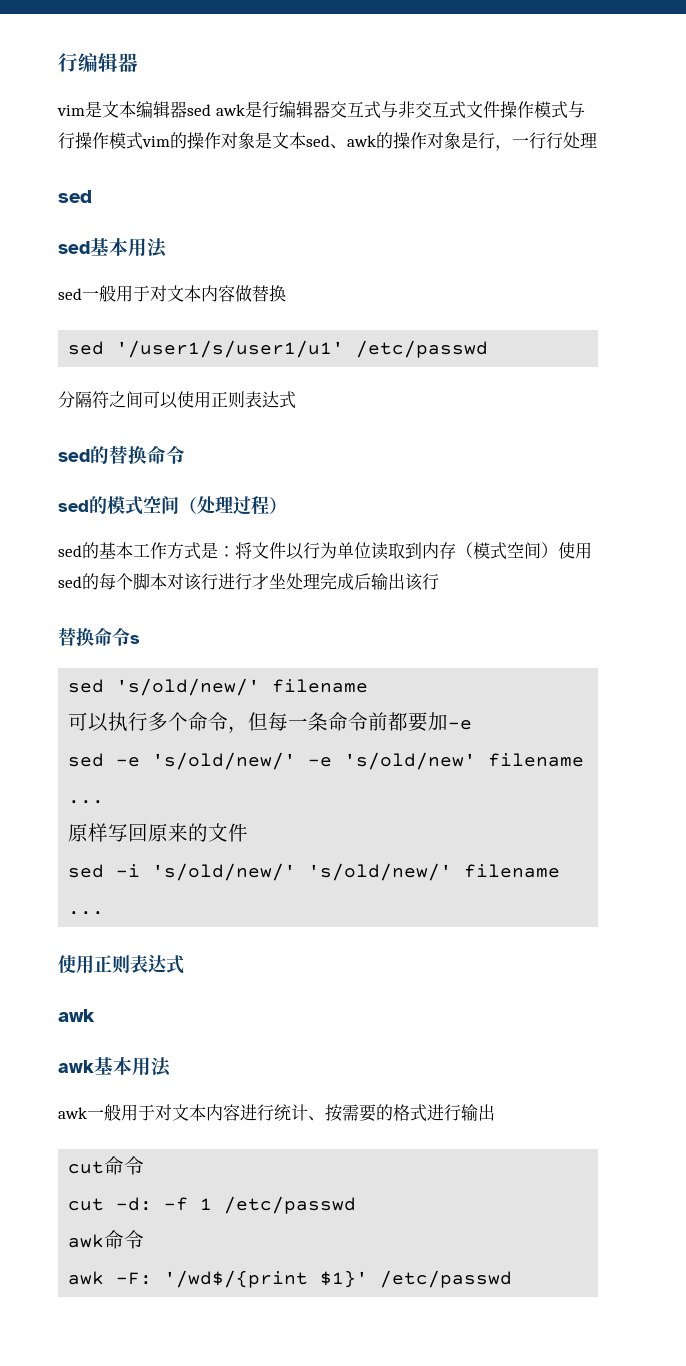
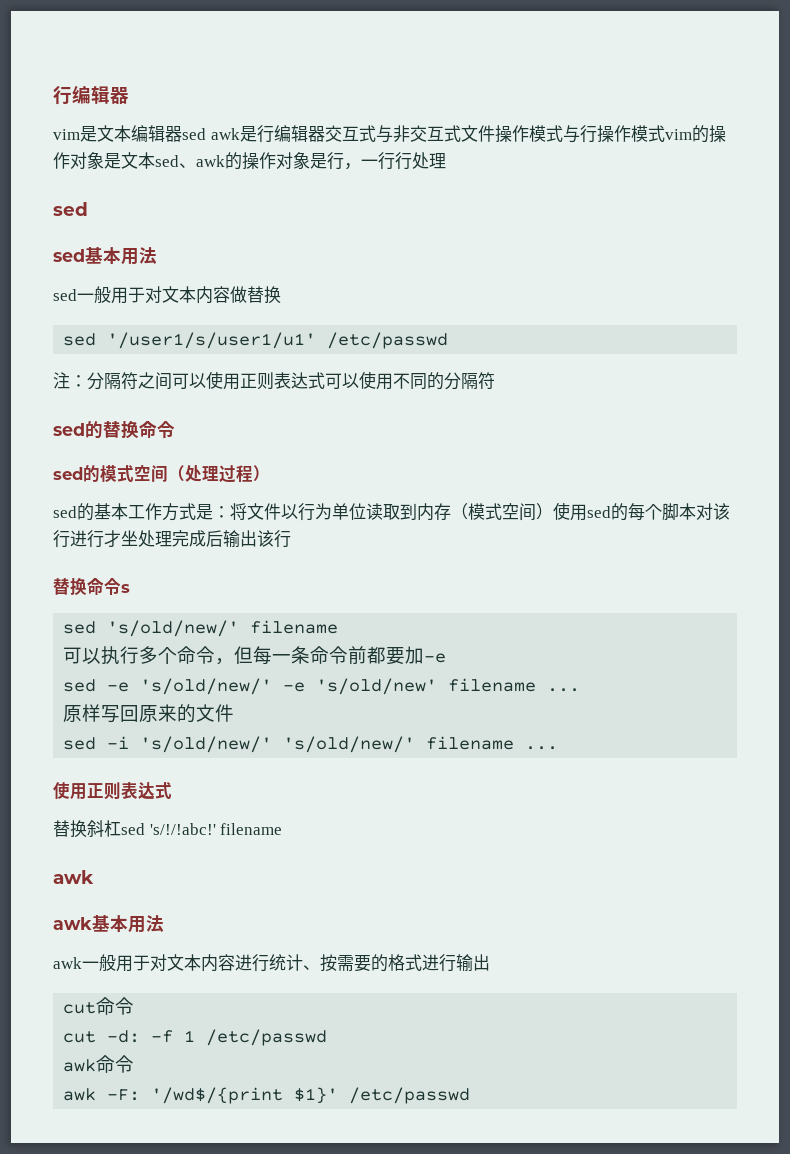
(489, 349) none -> [53,372,87,389] 注：
(296, 400) none -> [325,371,495,390] 可以使用不同的分隔符
(184, 964) none -> [53,820,283,838] // 替换斜杠sed 's/!/!abc!' filename

